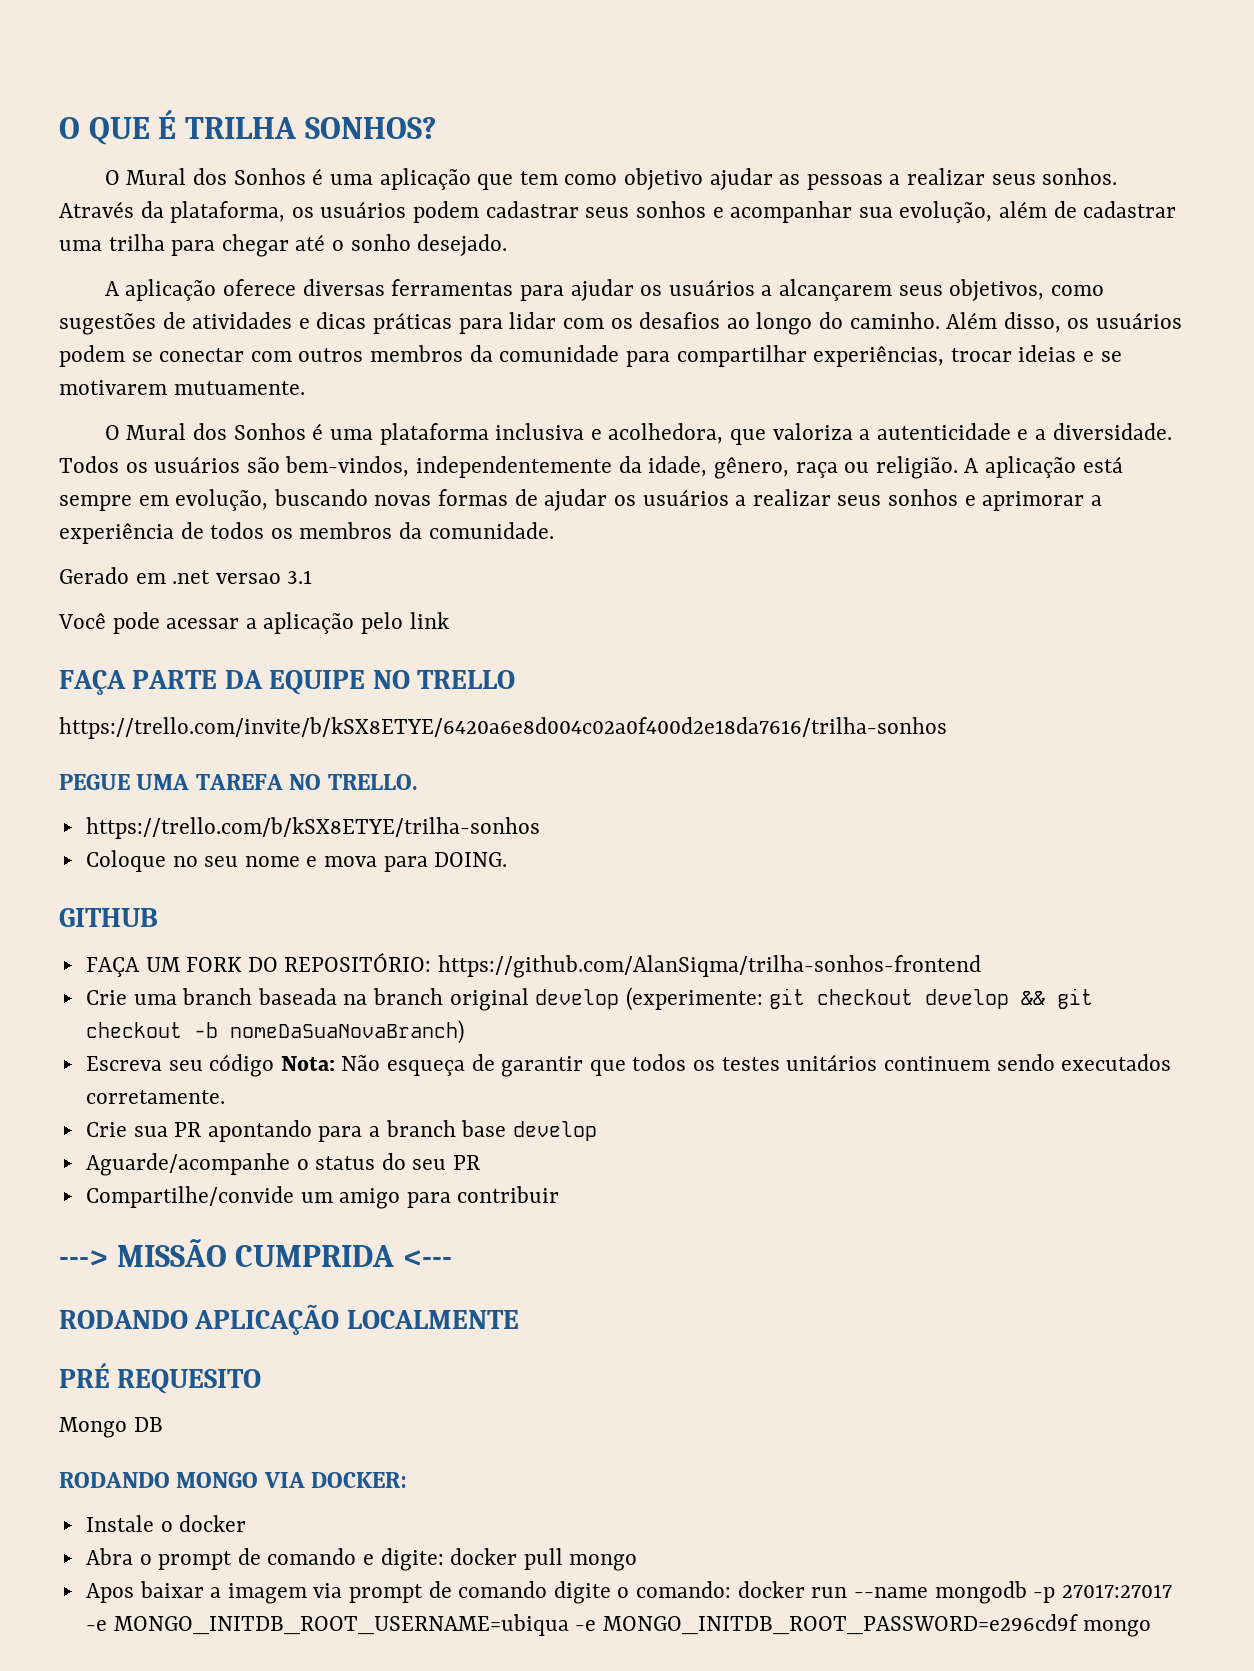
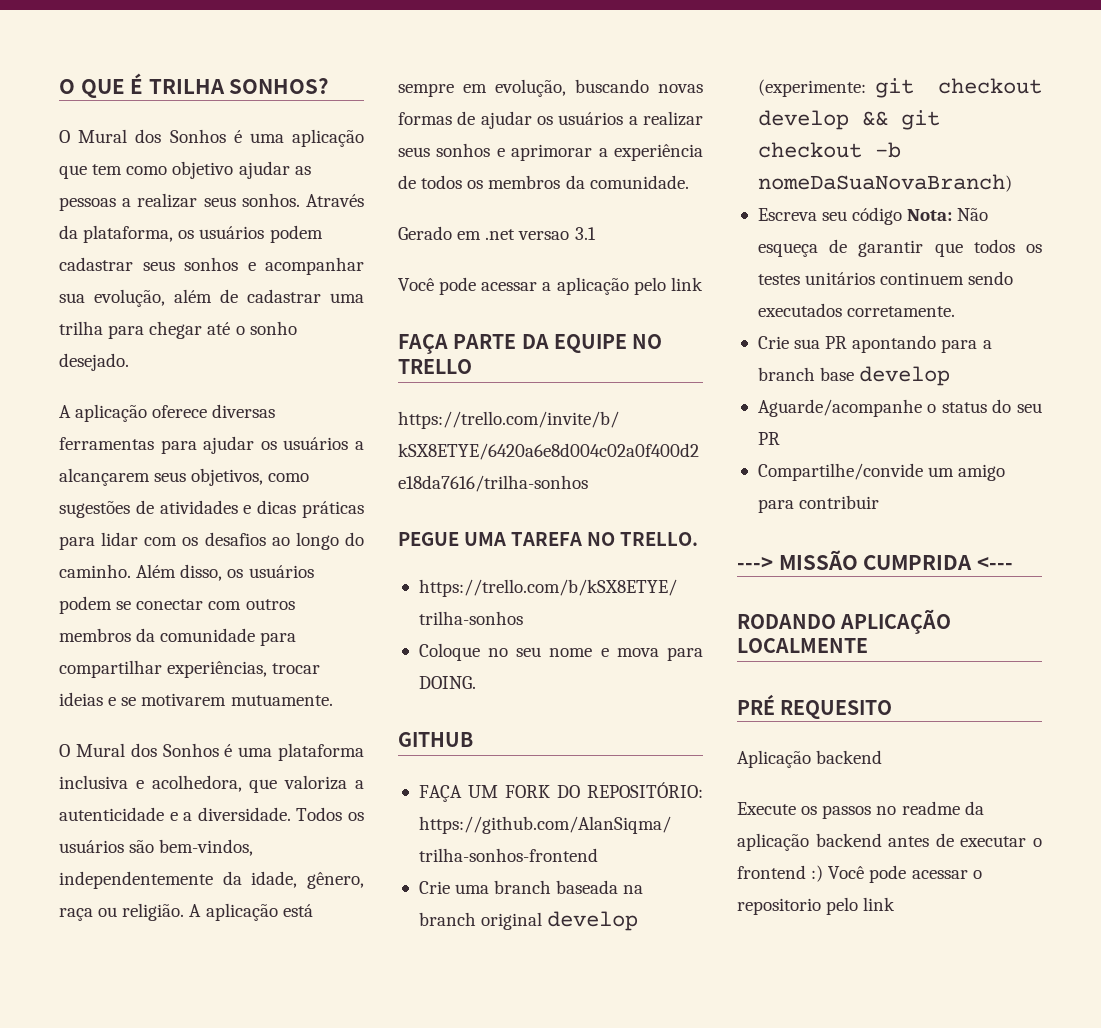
[59,1417,163,1438] [59,1472,408,1488] [85,1515,247,1532] [85,1548,638,1571] [85,1581,1172,1604] [85,1614,1152,1637] Mongo DB // RODANDO MONGO VIA DOCKER: // Instale o docker // Abra o prompt de comando e digite: docker pull mongo // Apos baixar a imagem via prompt de comando digite o comando: docker run --name mongodb -p 27017:27017 -e MONGO_INITDB_ROOT_USERNAME=ubiqua -e MONGO_INITDB_ROOT_PASSWORD=e296cd9f mongo -> [737,750,883,768] [737,801,984,819] [737,833,1042,851] [737,865,982,883] [737,897,896,915] Aplicação backend // Execute os passos no readme da aplicação backend antes de executar o frontend :) Você pode acessar o repositorio pelo link

